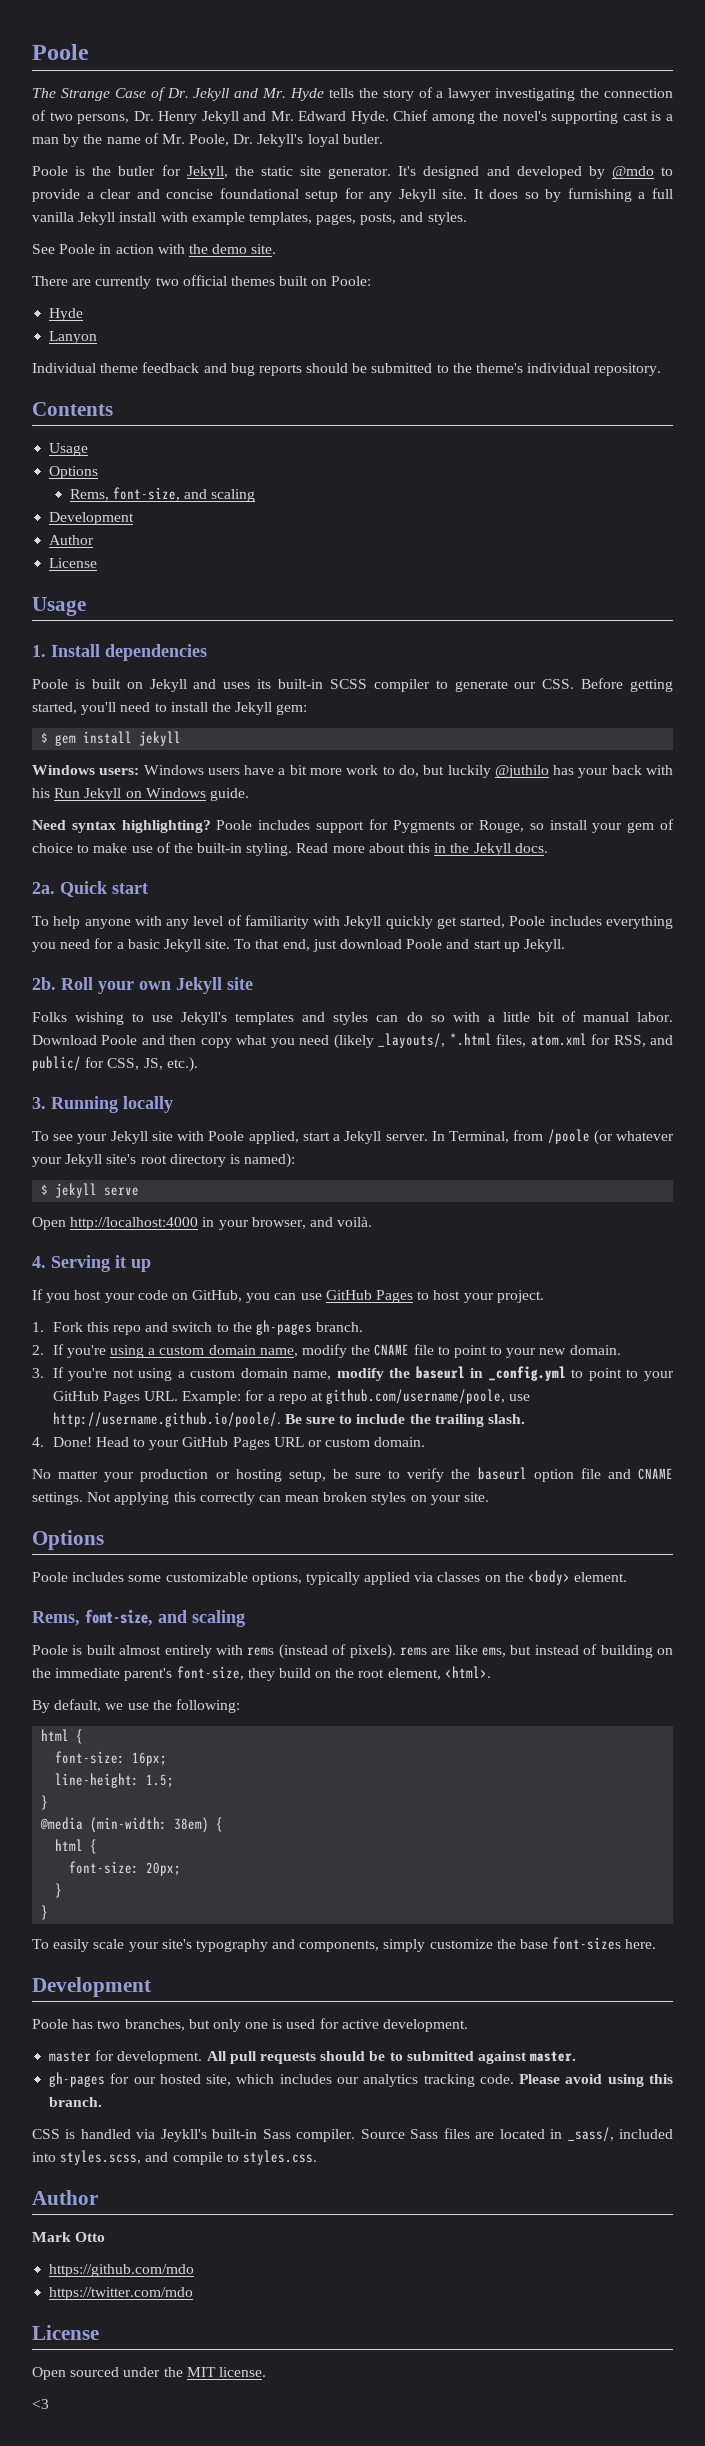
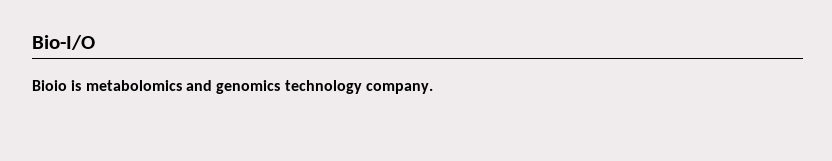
[32,44,89,60] [32,87,673,101] [32,110,673,124] [32,133,383,147] [32,165,673,179] [32,188,673,202] [32,212,467,225] [32,244,277,254] [32,275,372,289] [49,308,84,321] [49,331,98,344] [32,362,662,376] [32,402,113,416] [49,443,89,456] [49,466,99,479] [69,487,256,502] [49,512,135,525] [49,535,95,545] [49,558,98,568] [32,597,86,616] [32,644,207,661] [32,678,673,692] [32,702,308,715] [41,731,182,746] [32,765,673,778] [32,788,249,801] [32,819,675,833] [32,842,548,856] [32,881,148,897] [32,915,673,929] [32,938,565,952] [32,977,253,994] [32,1011,673,1025] [32,1033,673,1049] [32,1056,198,1072] [32,1096,173,1113] [32,1129,675,1145] [32,1153,296,1168] [41,1183,140,1198] [32,1217,373,1230] [32,1255,151,1272] [32,1289,544,1303] [32,1320,364,1335] [32,1344,621,1358] [32,1366,674,1381] [52,1389,531,1404] [52,1412,525,1427] [32,1437,426,1450] [32,1467,673,1482] [32,1492,490,1505] [32,1530,104,1550] [32,1570,628,1585] [32,1609,245,1627] [32,1644,674,1659] [32,1666,491,1681] [32,1699,240,1713] [41,1729,84,1744] [55,1751,168,1766] [55,1773,175,1788] [41,1795,49,1810] [40,1817,224,1833] [55,1839,98,1854] [69,1861,182,1876] [55,1883,63,1898] [41,1905,49,1920] [32,1937,657,1952] [32,1977,151,1997] [32,2018,469,2032] [49,2050,577,2064] [49,2072,673,2087] [49,2097,103,2107] [32,2127,674,2142] [32,2150,317,2165] [32,2190,98,2205] [32,2232,106,2242] [49,2264,195,2277] [49,2287,194,2300] [32,2325,99,2340] [32,2367,266,2380] [32,2399,49,2409] Poole // The Strange Case of Dr. Jekyll and Mr. Hyde tells the story of a lawyer investigating the connection of two persons, Dr. Henry Jekyll and Mr. Edward Hyde. Chief among the novel's supporting cast is a man by the name of Mr. Poole, Dr. Jekyll's loyal butler. // Poole is the butler for Jekyll, the static site generator. It's designed and developed by @mdo to provide a clear and concise foundational setup for any Jekyll site. It does so by furnishing a full vanilla Jekyll install with example templates, pages, posts, and styles. // See Poole in action with the demo site. // There are currently two official themes built on Poole: // Hyde // Lanyon // Individual theme feedback and bug reports should be submitted to the theme's individual repository. // Contents // Usage // Options // Rems, font-size, and scaling // Development // Author // License // Usage // 1. Install dependencies // Poole is built on Jekyll and uses its built-in SCSS compiler to generate our CSS. Before getting started, you'll need to install the Jekyll gem: // $ gem install jekyll // Windows users: Windows users have a bit more work to do, but luckily @juthilo has your back with his Run Jekyll on Windows guide. // Need syntax highlighting? Poole includes support for Pygments or Rouge, so install your gem of choice to make use of the built-in styling. Read more about this in the Jekyll docs. // 2a. Quick start // To help anyone with any level of familiarity with Jekyll quickly get started, Poole includes everything you need for a basic Jekyll site. To that end, just download Poole and start up Jekyll. // 2b. Roll your own Jekyll site // Folks wishing to use Jekyll's templates and styles can do so with a little bit of manual labor. Download Poole and then copy what you need (likely _layouts/, *.html files, atom.xml for RSS, and public/ for CSS, JS, etc.). // 3. Running locally // To see your Jekyll site with Poole applied, start a Jekyll server. In Terminal, from /poole (or whatever your Jekyll site's root directory is named): // $ jekyll serve // Open http://localhost:4000 in your browser, and voilà. // 4. Serving it up // If you host your code on GitHub, you can use GitHub Pages to host your project. // 1. Fork this repo and switch to the gh-pages branch. // 2. If you're using a custom domain name, modify the CNAME file to point to your new domain. // 3. If you're not using a custom domain name, modify the baseurl in _config.yml to point to your GitHub Pages URL. Example: for a repo at github.com/username/poole, use http://username.github.io/poole/. Be sure to include the trailing slash. // 4. Done! Head to your GitHub Pages URL or custom domain. // No matter your production or hosting setup, be sure to verify the baseurl option file and CNAME settings. Not applying this correctly can mean broken styles on your site. // Options // Poole includes some customizable options, typically applied via classes on the <body> element. // Rems, font-size, and scaling // Poole is built almost entirely with rems (instead of pixels). rems are like ems, but instead of building on the immediate parent's font-size, they build on the root element, <html>. // By default, we use the following: // html { // font-size: 16px; // line-height: 1.5; // } // @media (min-width: 38em) { // html { // font-size: 20px; // } // } // To easily scale your site's typography and components, simply customize the base font-sizes here. // Development // Poole has two branches, but only one is used for active development. // master for development. All pull requests should be to submitted against master. // gh-pages for our hosted site, which includes our analytics tracking code. Please avoid using this branch. // CSS is handled via Jeykll's built-in Sass compiler. Source Sass files are located in _sass/, included into styles.scss, and compile to styles.css. // Author // Mark Otto // https://github.com/mdo // https://twitter.com/mdo // License // Open sourced under the MIT license. // <3 -> [32,35,95,50] [32,80,433,94] Bio-I/O // Bioio is metabolomics and genomics technology company.

